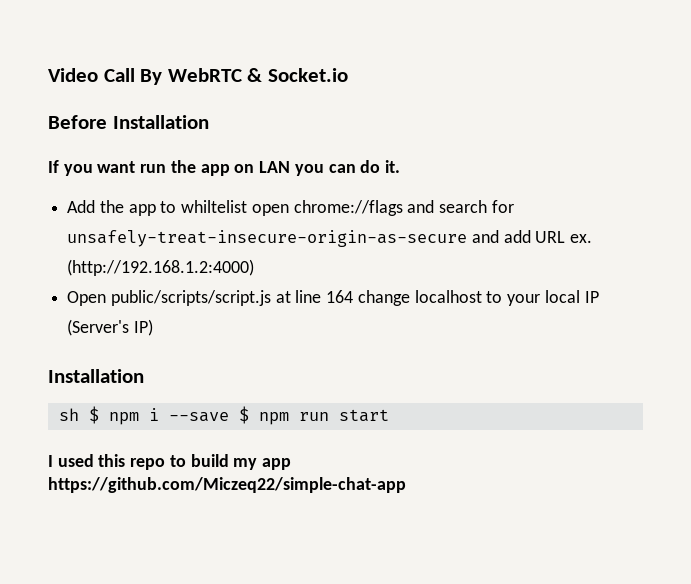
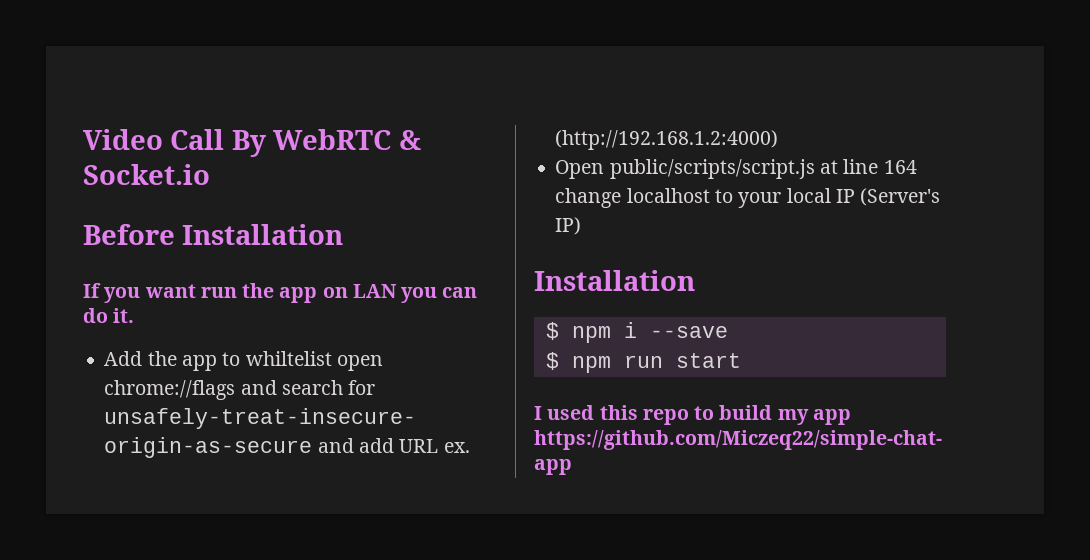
[58,408,79,421] sh -> (695, 280) none
(229, 417) none -> (728, 332) //

